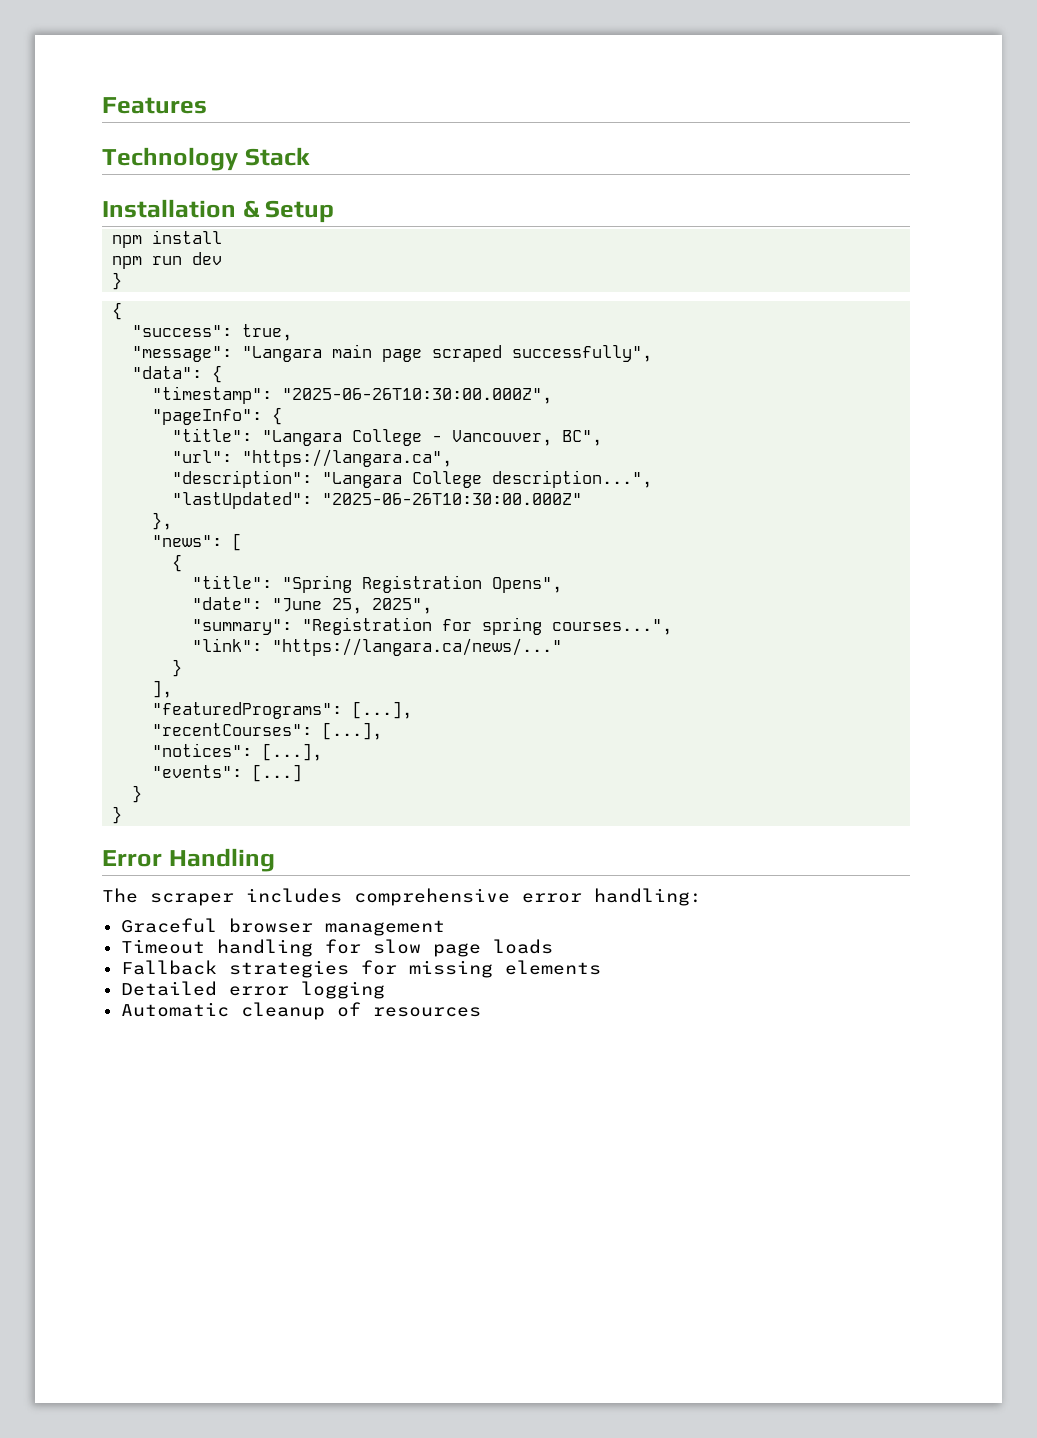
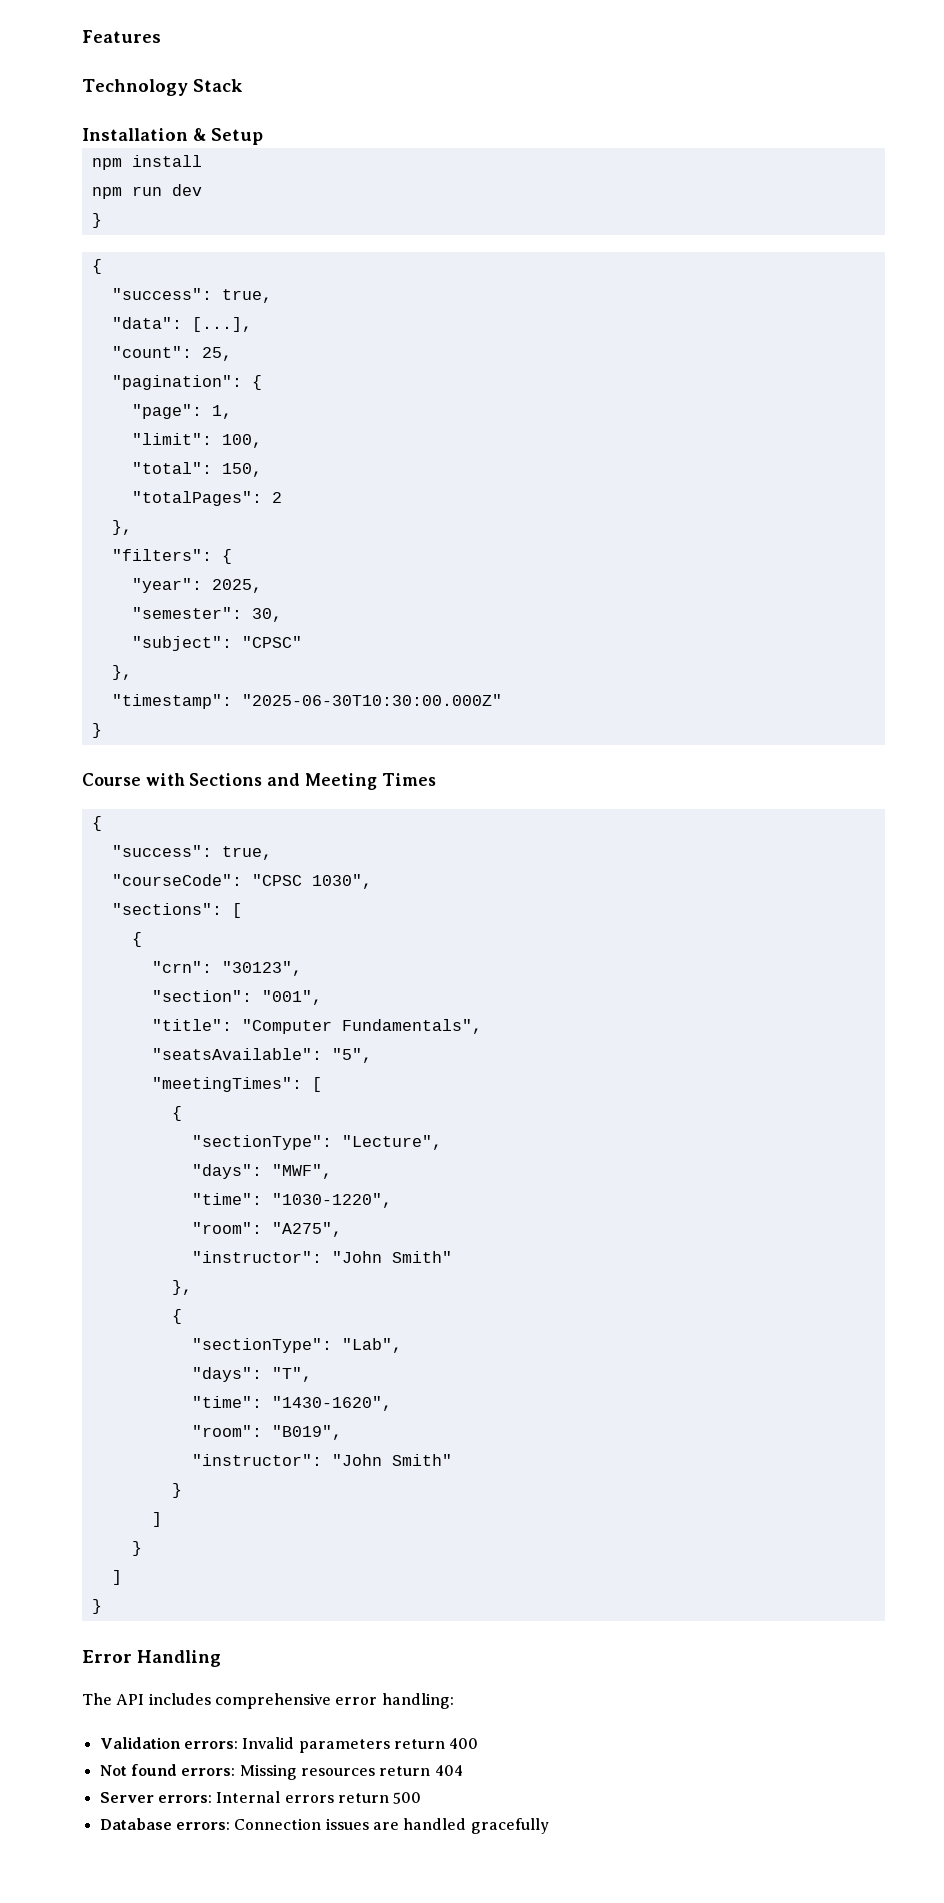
[132,344,653,362] [132,365,223,383] [152,386,553,404] [152,407,283,425] [172,428,603,446] [172,449,453,467] [172,470,653,488] [172,492,583,509] [152,512,173,530] [152,533,243,551] [172,554,183,572] [192,575,563,593] [192,597,433,614] [192,617,673,635] [192,638,563,656] [172,659,183,677] [152,680,173,698] [152,701,413,719] [152,722,383,740] [152,743,323,761] [152,764,303,782] [132,785,143,803] "message": "Langara main page scraped successfully", // "data": { // "timestamp": "2025-06-26T10:30:00.000Z", // "pageInfo": { // "title": "Langara College - Vancouver, BC", // "url": "https://langara.ca", // "description": "Langara College description...", // "lastUpdated": "2025-06-26T10:30:00.000Z" // }, // "news": [ // { // "title": "Spring Registration Opens", // "date": "June 25, 2025", // "summary": "Registration for spring courses...", // "link": "https://langara.ca/news/..." // } // ], // "featuredPrograms": [...], // "recentCourses": [...], // "notices": [...], // "events": [...] // } -> [111,317,252,332] [111,346,232,361] [111,375,262,390] [131,404,232,419] [131,433,262,448] [131,462,262,477] [131,491,282,506] [111,520,132,535] [111,549,232,564] [131,578,262,593] [131,607,282,622] [131,636,302,651] [111,665,132,680] [111,694,502,709] [91,723,102,738] [82,773,436,790] [91,816,102,831] [111,845,272,860] [111,874,372,889] [111,903,242,918] [131,932,142,947] [151,961,302,976] [151,990,322,1005] [151,1019,482,1034] [151,1048,372,1063] [151,1077,322,1092] [171,1106,182,1121] [191,1135,442,1150] [191,1164,332,1179] [191,1193,392,1208] [191,1222,342,1237] [191,1251,452,1263] [171,1280,192,1295] [171,1309,182,1324] [191,1338,402,1353] [191,1367,312,1382] [191,1396,392,1411] [191,1425,342,1440] [191,1454,452,1466] [171,1483,182,1498] [151,1512,162,1527] [131,1541,142,1556] [111,1570,122,1585] "data": [...], // "count": 25, // "pagination": { // "page": 1, // "limit": 100, // "total": 150, // "totalPages": 2 // }, // "filters": { // "year": 2025, // "semester": 30, // "subject": "CPSC" // }, // "timestamp": "2025-06-30T10:30:00.000Z" // } // Course with Sections and Meeting Times // { // "success": true, // "courseCode": "CPSC 1030", // "sections": [ // { // "crn": "30123", // "section": "001", // "title": "Computer Fundamentals", // "seatsAvailable": "5", // "meetingTimes": [ // { // "sectionType": "Lecture", // "days": "MWF", // "time": "1030-1220", // "room": "A275", // "instructor": "John Smith" // }, // { // "sectionType": "Lab", // "days": "T", // "time": "1430-1620", // "room": "B019", // "instructor": "John Smith" // } // ] // } // ]
[150,893,234,906] scraper -> [116,1694,145,1705] API
[120,918,445,936] [120,939,553,957] [120,960,601,978] [120,981,385,999] [120,1002,481,1020] Graceful browser management // Timeout handling for slow page loads // Fallback strategies for missing elements // Detailed error logging // Automatic cleanup of resources -> [99,1737,479,1753] [99,1764,463,1780] [99,1791,422,1804] [99,1818,549,1834] Validation errors: Invalid parameters return 400 // Not found errors: Missing resources return 404 // Server errors: Internal errors return 500 // Database errors: Connection issues are handled gracefully

